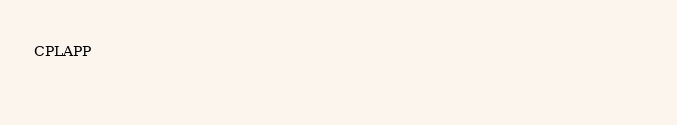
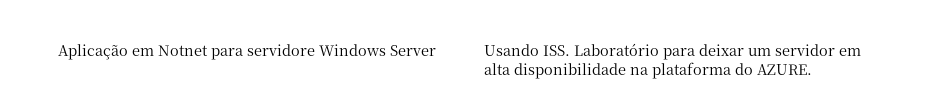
[34,46,91,56] CPLAPP -> [58,43,861,60] [484,62,812,79] Aplicação em Notnet para servidore Windows Server Usando ISS. Laboratório para deixar um servidor em alta disponibilidade na plataforma do AZURE.

